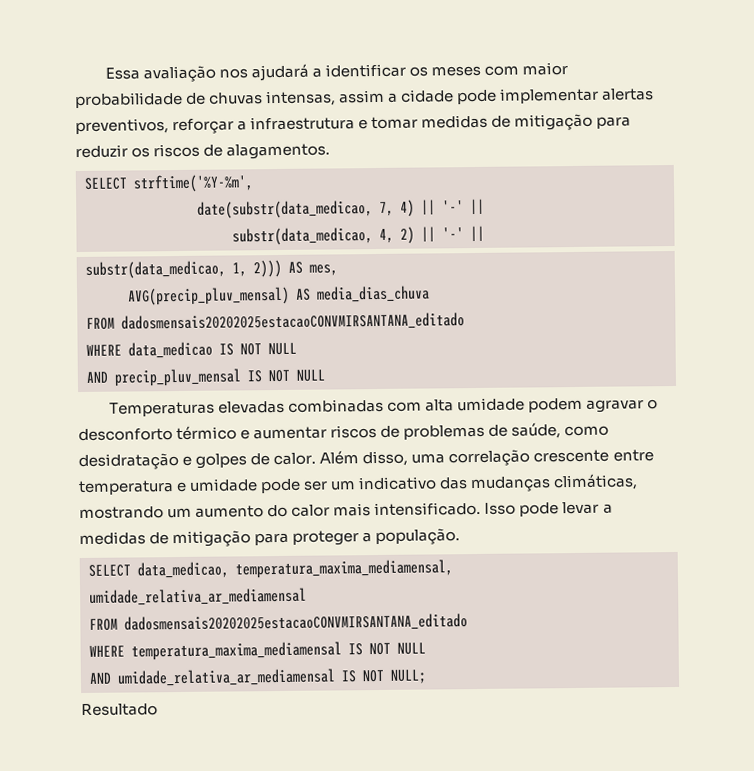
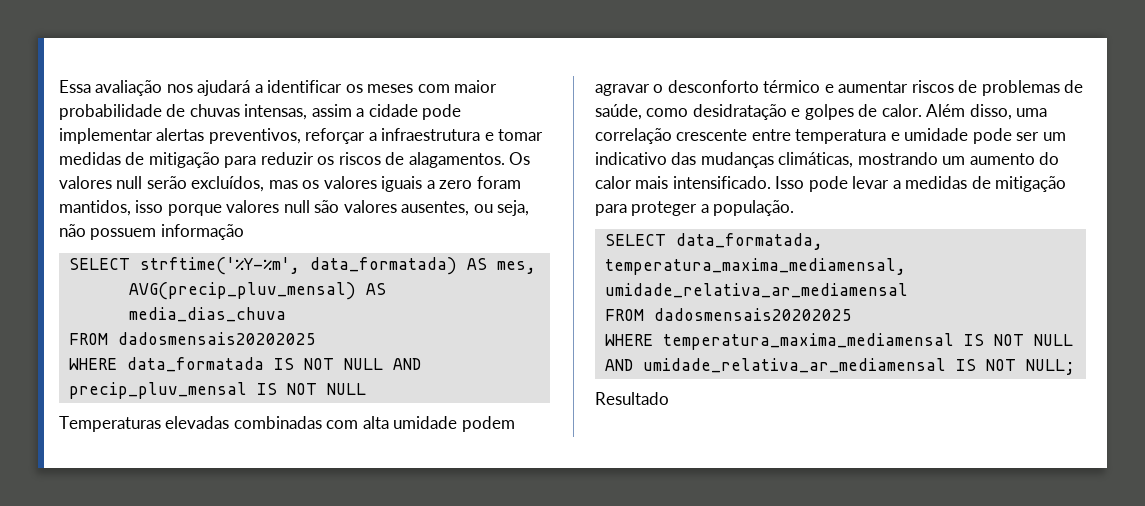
[84,174,254,193] [197,198,485,219] [232,225,485,246] [85,259,282,279] // SELECT strftime('%Y-%m', // date(substr(data_medicao, 7, 4) || '-' || // substr(data_medicao, 4, 2) || '-' || // substr(data_medicao, 1, 2))) -> [509,152,531,165] [59,176,521,192] [59,200,530,216] [59,224,244,240] [68,257,457,275] Os valores null serão excluídos, mas os valores iguais a zero foram mantidos, isso porque valores null são valores ausentes, ou seja, não possuem informação // SELECT strftime('%Y-%m', data_formatada)
[121,312,465,332] [86,341,297,359] dadosmensais20202025estacaoCONVMIRSANTANA_editado // WHERE data_medicao IS NOT NULL // -> [117,332,316,345] [68,357,383,372] dadosmensais20202025 // WHERE data_formatada IS NOT NULL
[137,561,229,579] data_medicao, -> [675,233,823,250] data_formatada,
[124,613,468,633] dadosmensais20202025estacaoCONVMIRSANTANA_editado -> [653,308,852,321] dadosmensais20202025

